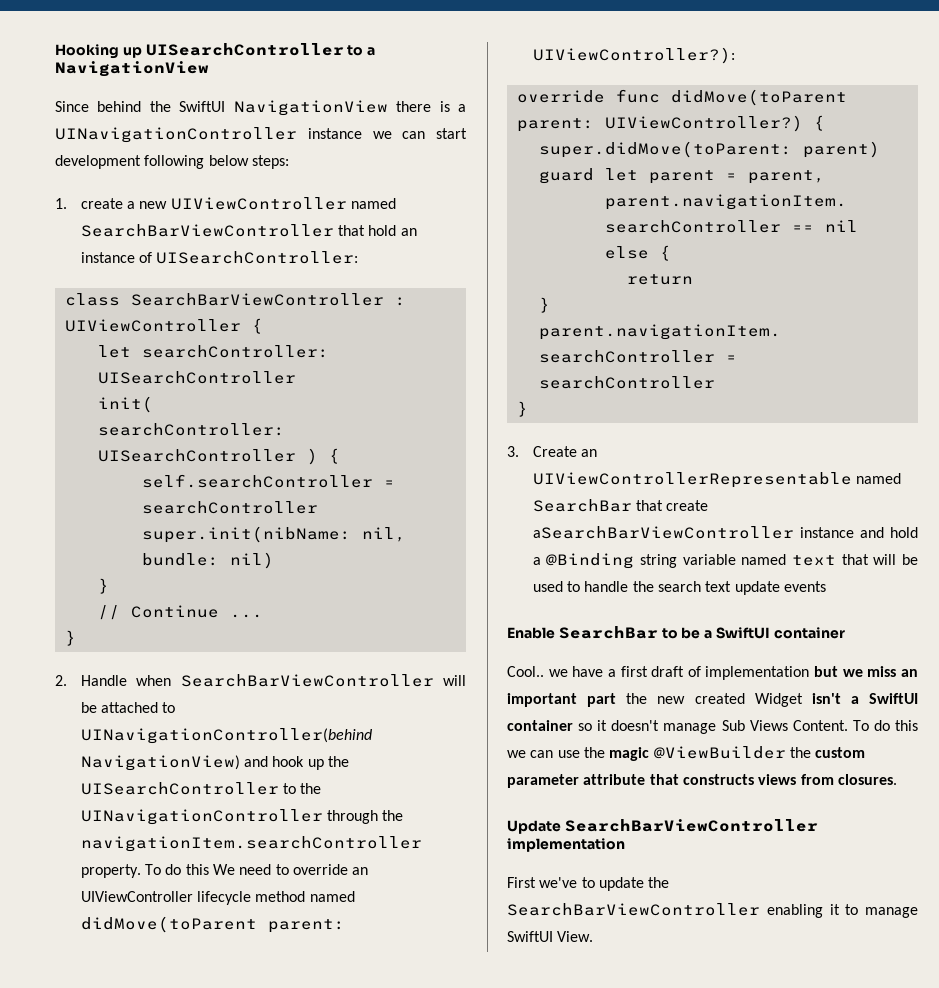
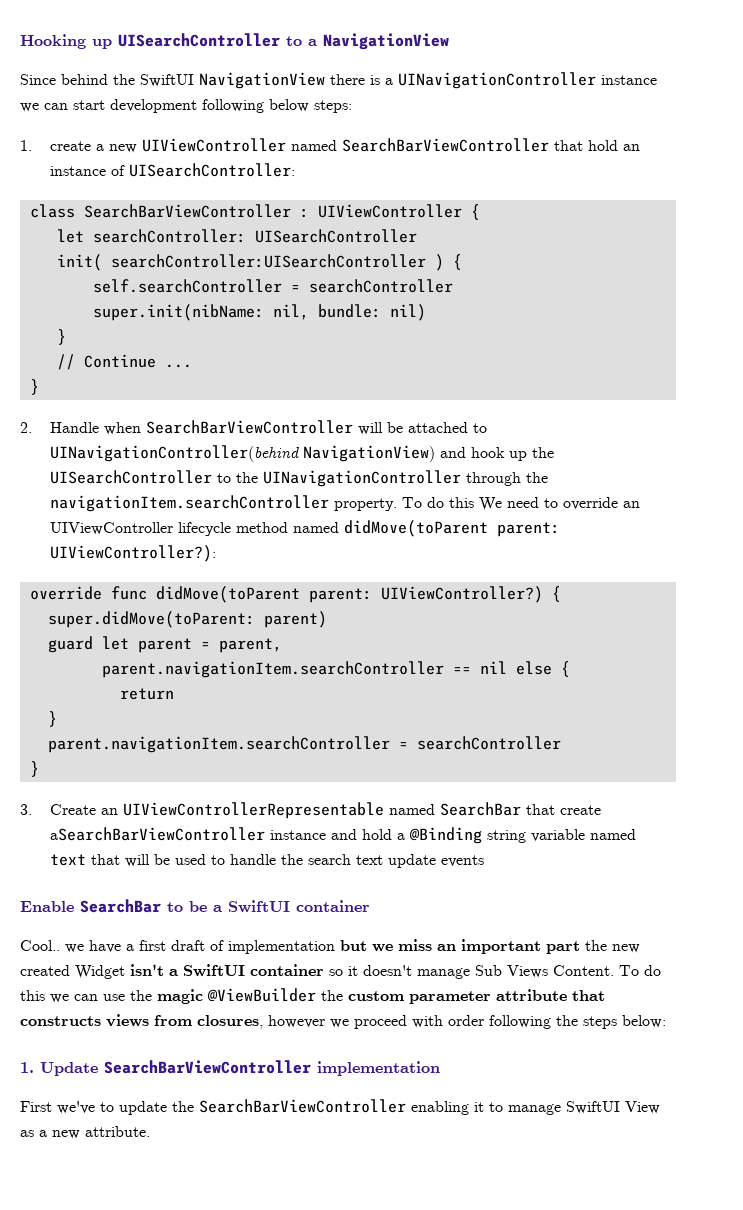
[837,774,897,785] closures. // -> [197,1015,666,1029] [20,1062,34,1073] closures, however we proceed with order following the steps below: // 1.
[557,931,594,942] View. -> [625,1101,660,1114] [20,1126,150,1139] View as a new attribute.

